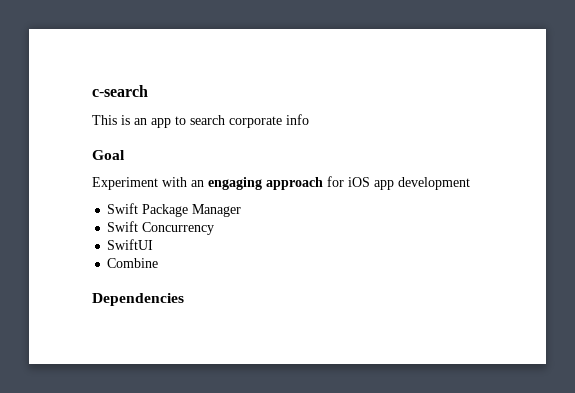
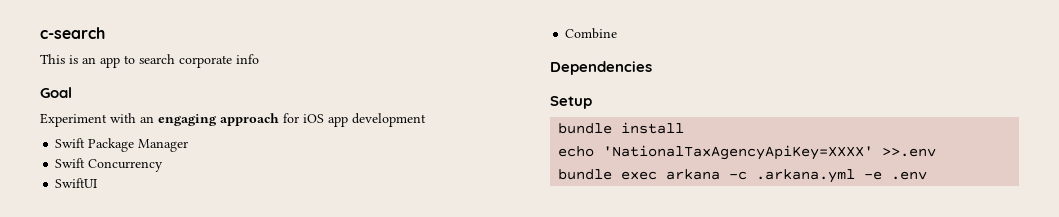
(184, 299) none -> [550,96,592,109] [558,122,685,134] [558,145,937,160] [558,169,928,183] // Setup // bundle install // echo 'NationalTaxAgencyApiKey=XXXX' >>.env // bundle exec arkana -c .arkana.yml -e .env

